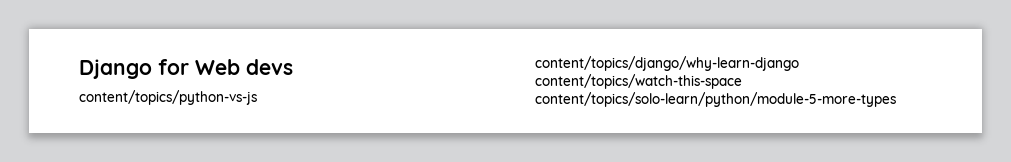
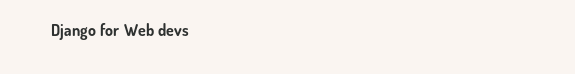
[79,90,257,105] [535,56,799,71] [535,74,742,89] [535,92,896,107] // content/topics/python-vs-js content/topics/django/why-learn-django content/topics/watch-this-space content/topics/solo-learn/python/module-5-more-types -> (189, 29) none

